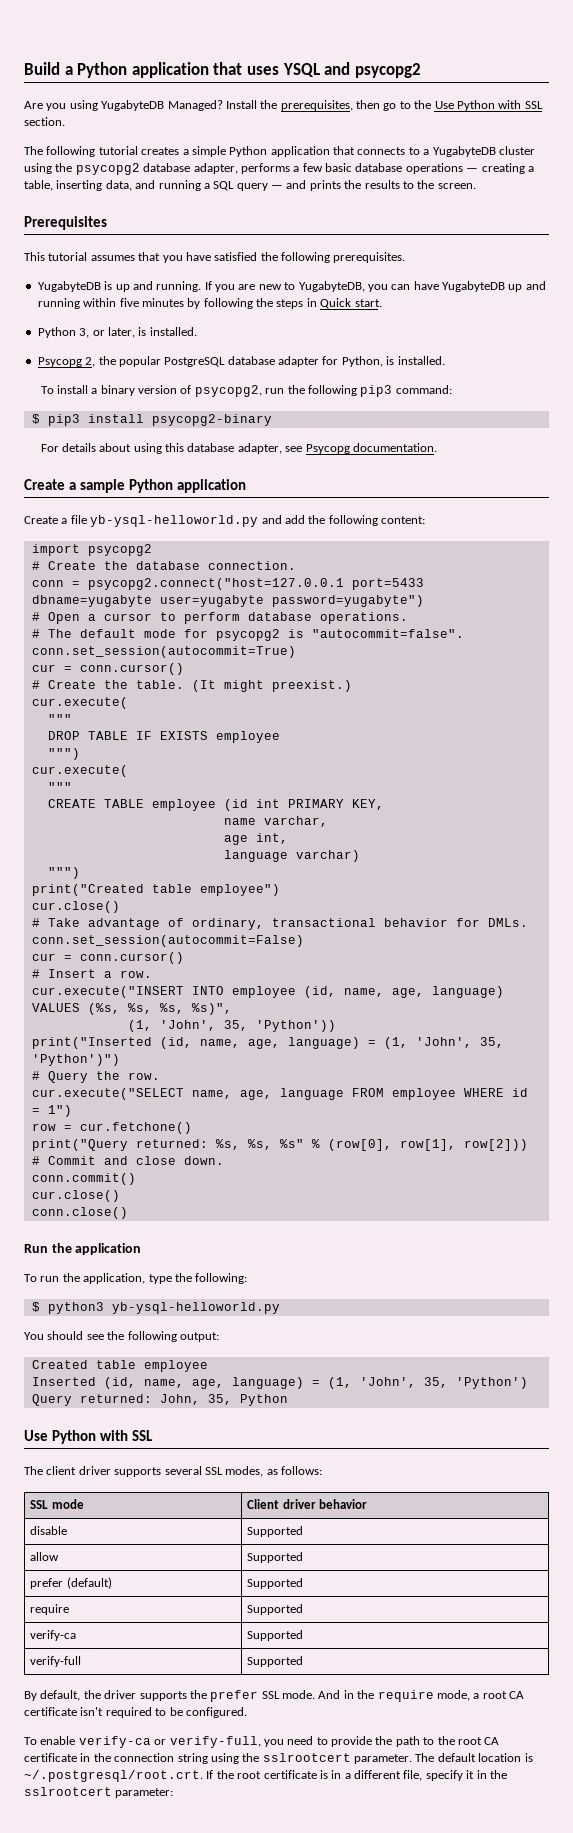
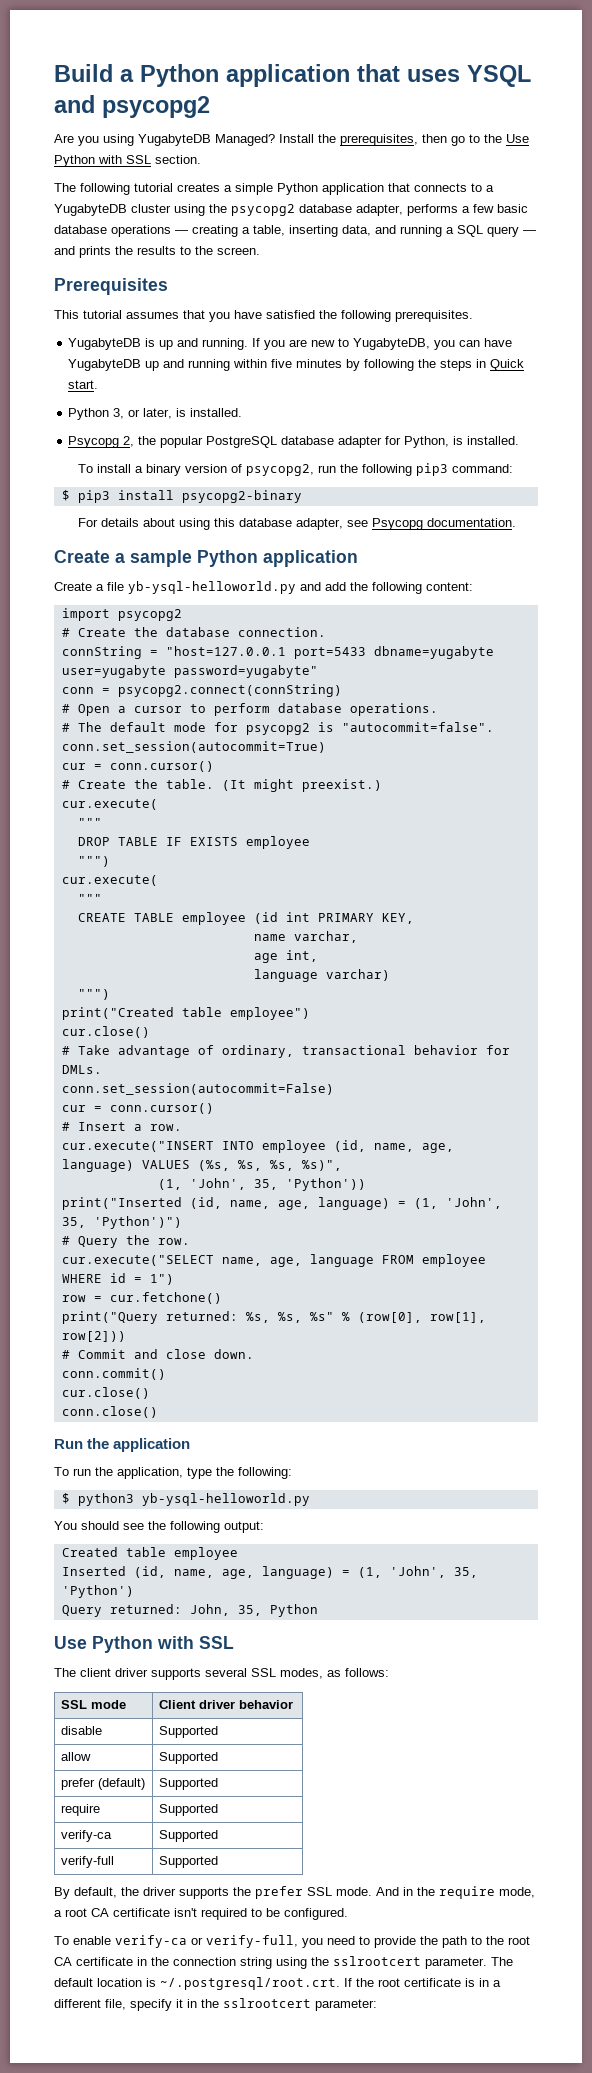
[31,578,424,590] [31,595,424,607] conn = psycopg2.connect("host=127.0.0.1 port=5433 dbname=yugabyte user=yugabyte password=yugabyte") -> [61,646,494,659] [61,665,318,678] [61,684,342,697] connString = "host=127.0.0.1 port=5433 dbname=yugabyte user=yugabyte password=yugabyte" // conn = psycopg2.connect(connString)

